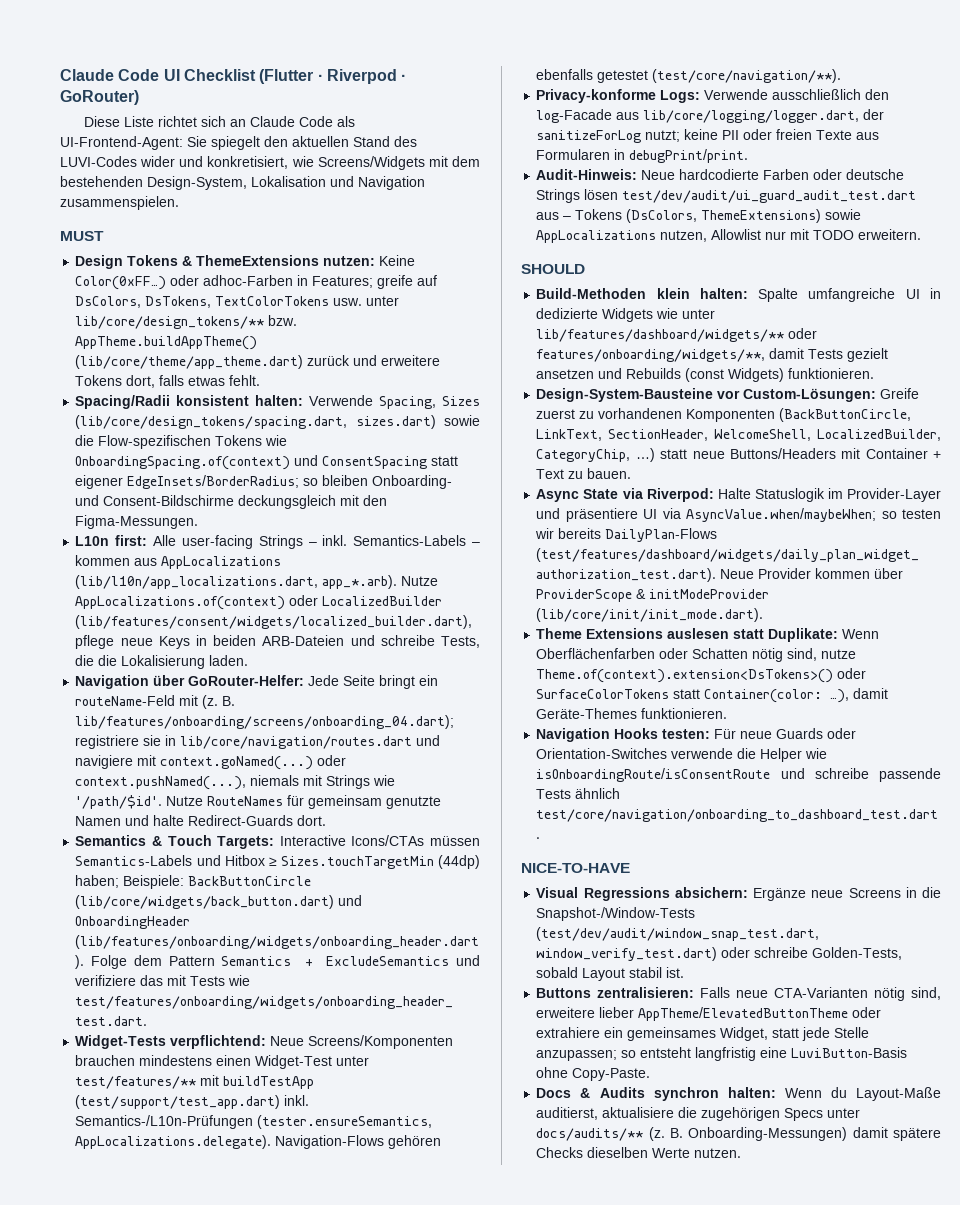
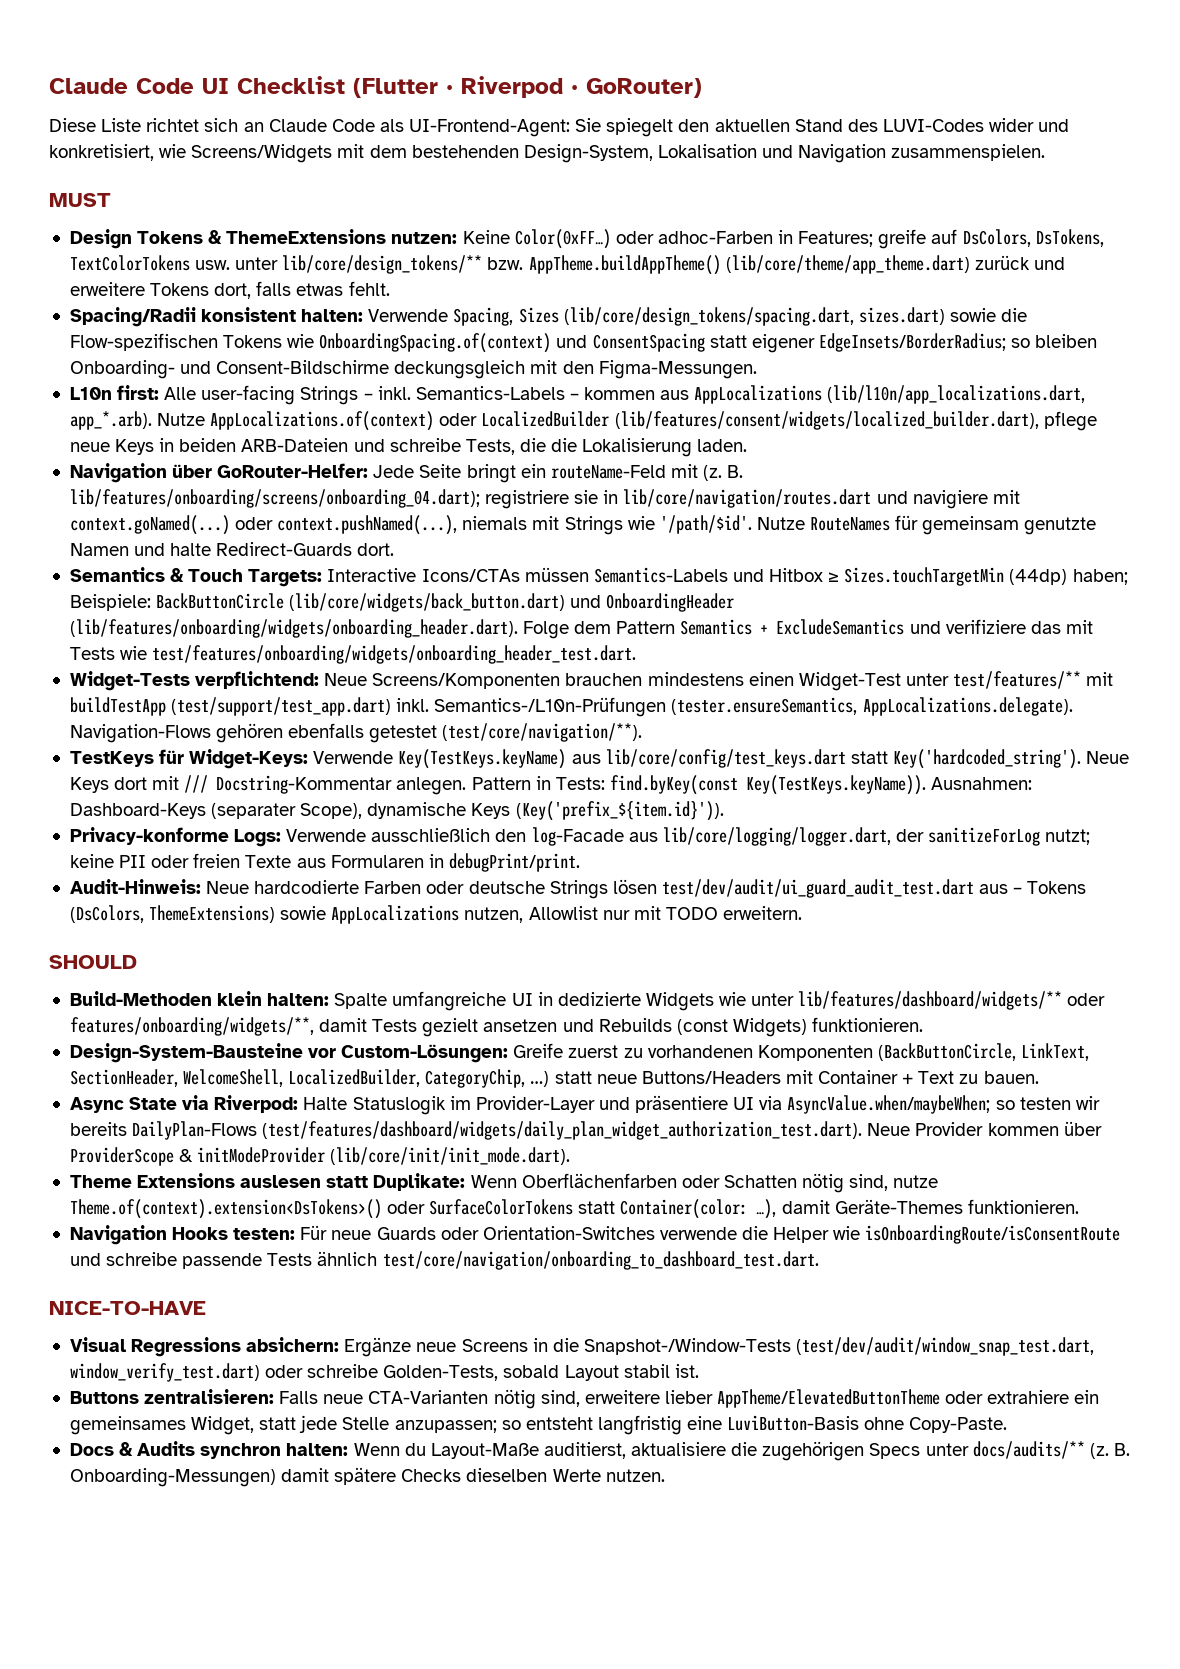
(842, 76) none -> [69,749,1130,769] [69,775,1033,795] [69,801,724,821] // TestKeys für Widget-Keys: Verwende Key(TestKeys.keyName) aus lib/core/config/test_keys.dart statt Key('hardcoded_string'). Neue Keys dort mit /// Docstring-Kommentar anlegen. Pattern in Tests: find.byKey(const Key(TestKeys.keyName)). Ausnahmen: Dashboard-Keys (separater Scope), dynamische Keys (Key('prefix_${item.id}')).

